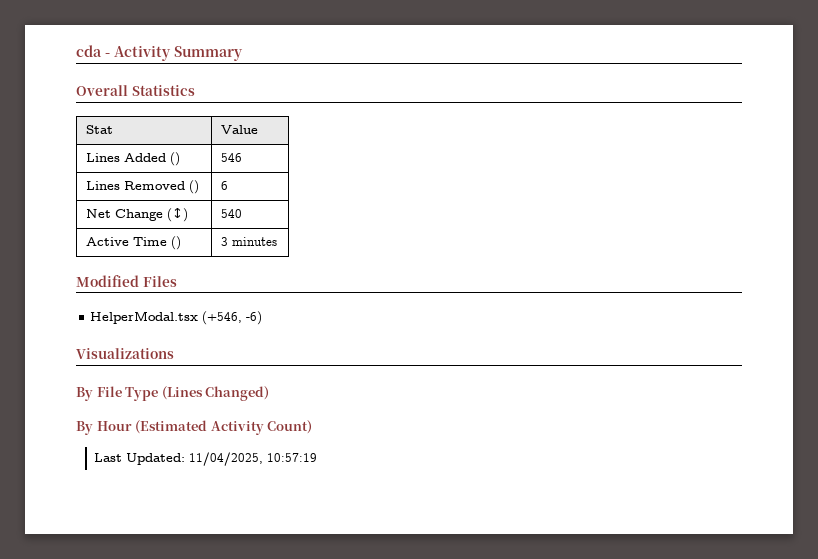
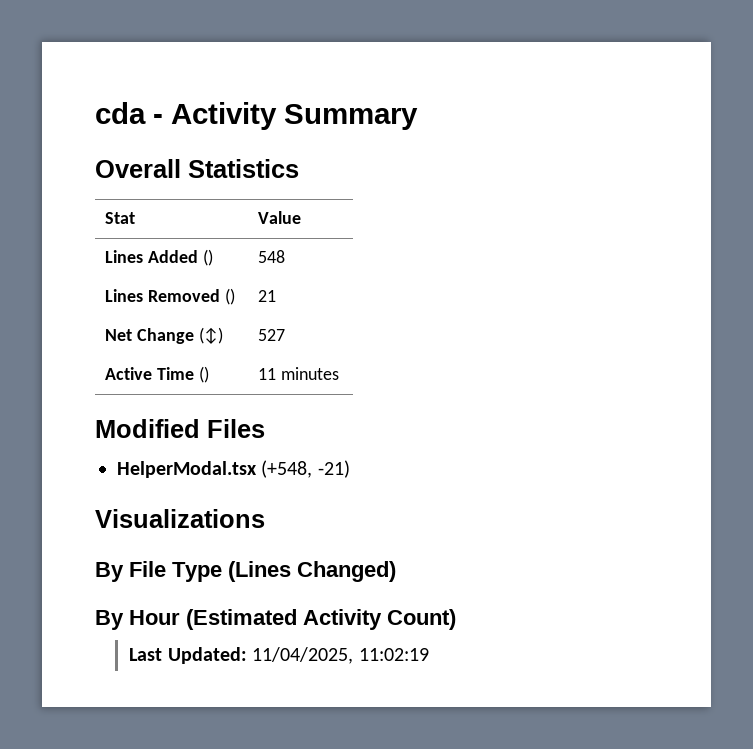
[220,153,242,162] 546 -> [258,250,286,263] 548
[220,181,228,190] 6 -> [258,290,277,302] 21
[220,209,242,218] 540 -> [258,329,286,341] 527
[220,237,228,246] 3 -> [258,368,277,380] 11
[202,311,263,325] (+546, -6) -> [261,460,350,478] (+548, -21)
[266,453,317,462] 10:57:19 -> [358,648,429,661] 11:02:19

